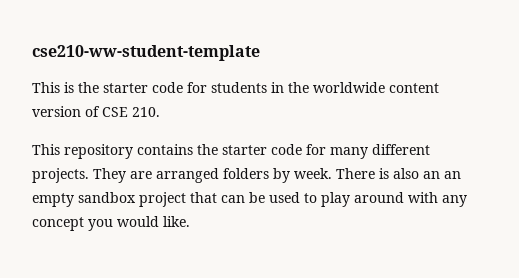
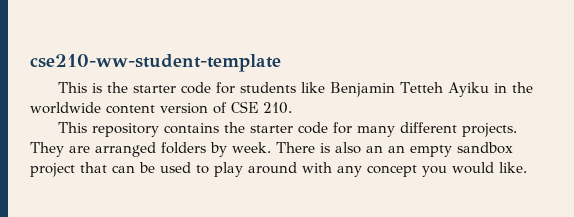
(267, 87) none -> [301,82,490,97] like Benjamin Tetteh Ayiku

